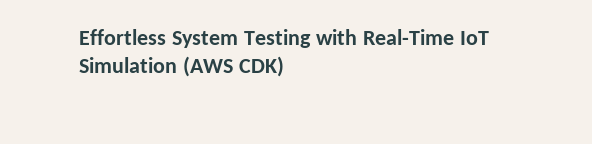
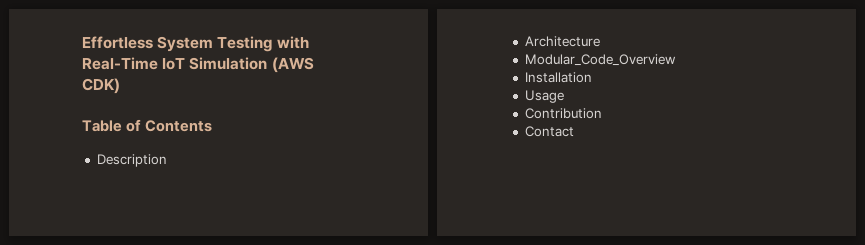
(284, 66) none -> [82,119,213,132] [96,154,167,167] [524,36,600,47] [524,54,676,66] [524,72,592,83] [524,90,564,103] [524,108,602,119] [524,126,574,137] // Table of Contents // Description // Architecture // Modular_Code_Overview // Installation // Usage // Contribution // Contact

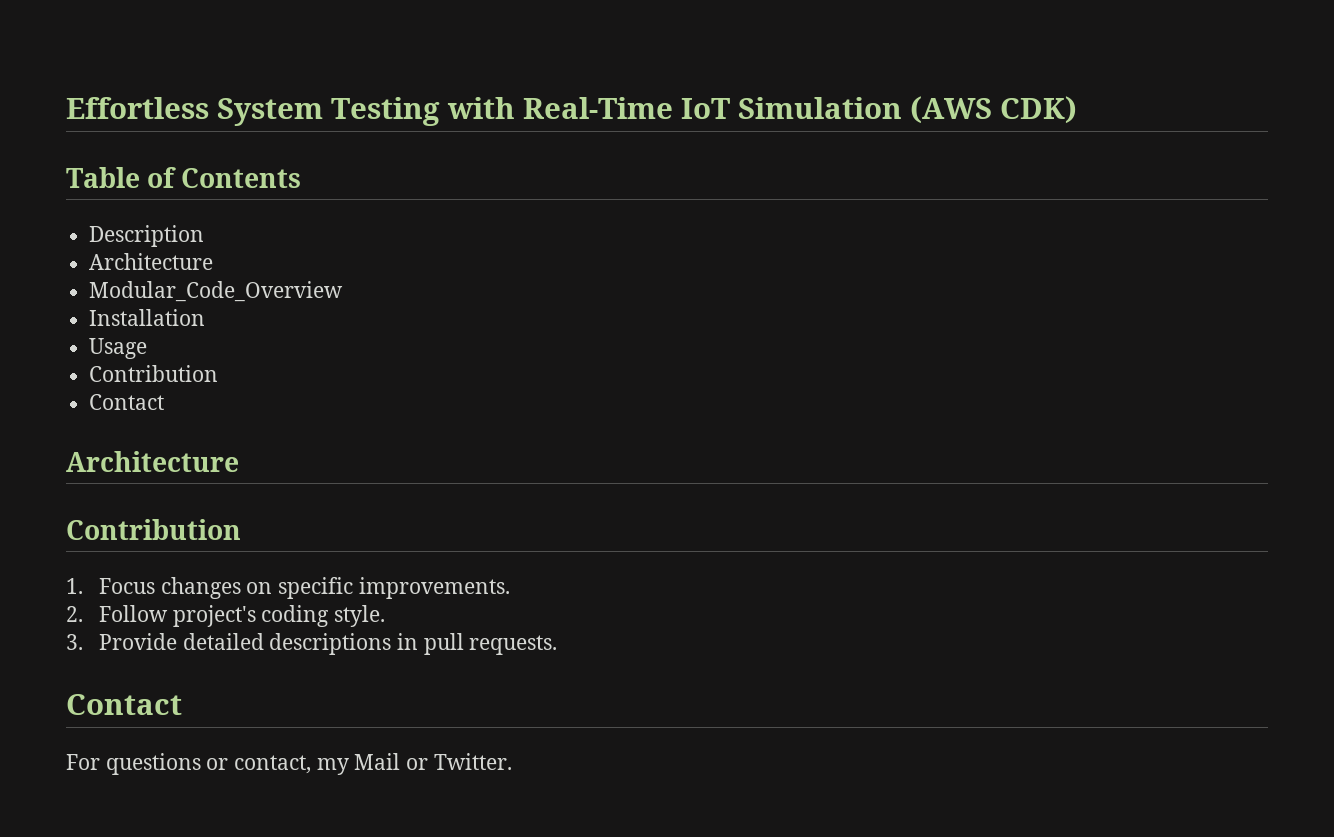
(574, 131) none -> [66,451,239,472] [66,519,241,540] [66,577,510,599] [66,605,385,627] [66,633,558,655] [66,694,182,715] [66,753,512,775] // Architecture // Contribution // 1. Focus changes on specific improvements. // 2. Follow project's coding style. // 3. Provide detailed descriptions in pull requests. // Contact // For questions or contact, my Mail or Twitter.

